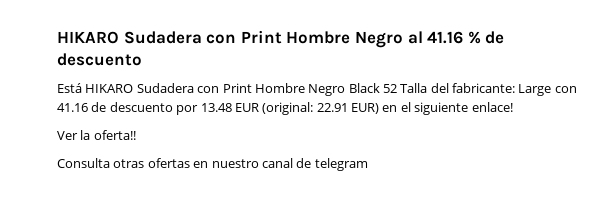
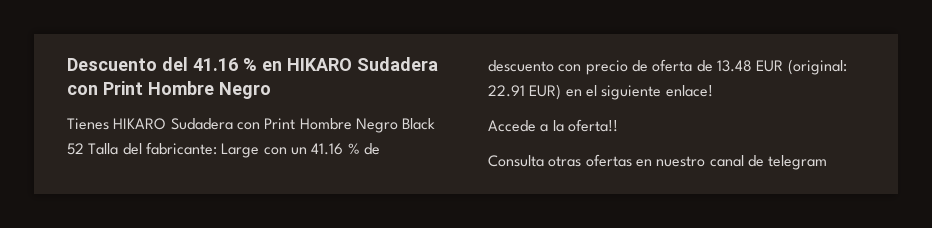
[57,30,505,48] [57,53,142,66] [57,83,82,93] HIKARO Sudadera con Print Hombre Negro al 41.16 % de descuento // Está -> [67,57,438,71] [67,81,271,99] [67,118,109,130] Descuento del 41.16 % en HIKARO Sudadera con Print Hombre Negro // Tienes
[57,102,199,115] 41.16 de descuento por -> [290,143,380,155] [488,59,713,75] un 41.16 % de descuento con precio de oferta de
[57,131,78,140] Ver -> [488,120,549,132] Accede a

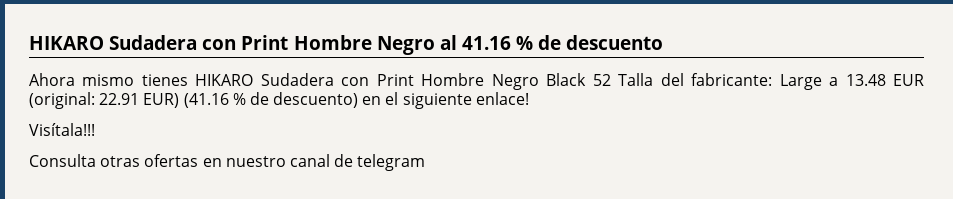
[67,57,438,71] [67,81,271,99] [67,118,109,130] Descuento del 41.16 % en HIKARO Sudadera con Print Hombre Negro // Tienes -> [29,35,664,55] [29,73,188,86] HIKARO Sudadera con Print Hombre Negro al 41.16 % de descuento // Ahora mismo tienes
[263,143,380,155] [488,59,713,75] con un 41.16 % de descuento con precio de oferta de -> [829,77,839,86] a
(562, 92) none -> [183,92,359,108] (41.16 % de descuento)
[488,119,618,132] Accede a la oferta!! -> [29,123,95,136] Visítala!!!

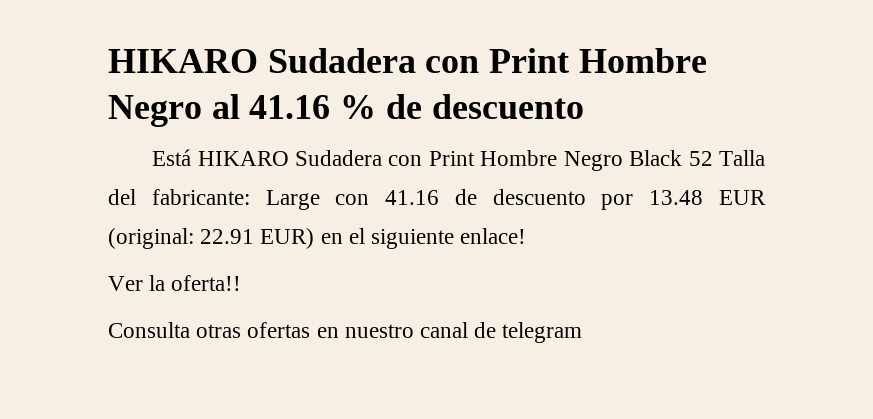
[29,73,188,86] Ahora mismo tienes -> [152,149,192,166] Está
[829,77,839,86] a -> [335,189,634,210] con 41.16 de descuento por
[183,92,359,108] (41.16 % de descuento) -> (315, 238) none
[29,123,95,136] Visítala!!! -> [108,275,242,291] Ver la oferta!!

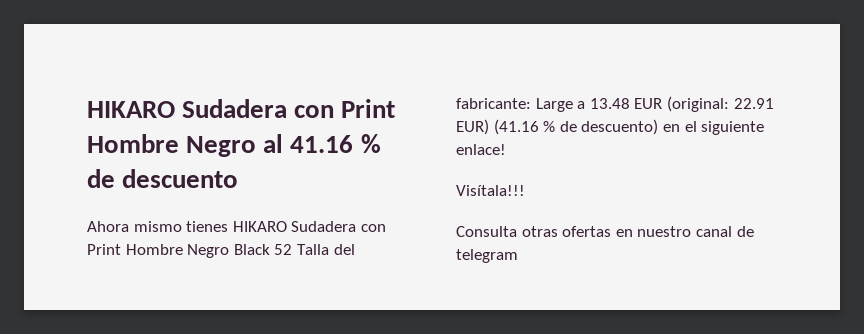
[152,149,192,166] Está -> [87,221,229,232] Ahora mismo tienes
[335,189,634,210] con 41.16 de descuento por -> [577,101,586,109] a
(315, 238) none -> [493,119,659,135] (41.16 % de descuento)
[108,275,242,291] Ver la oferta!! -> [456,185,525,196] Visítala!!!

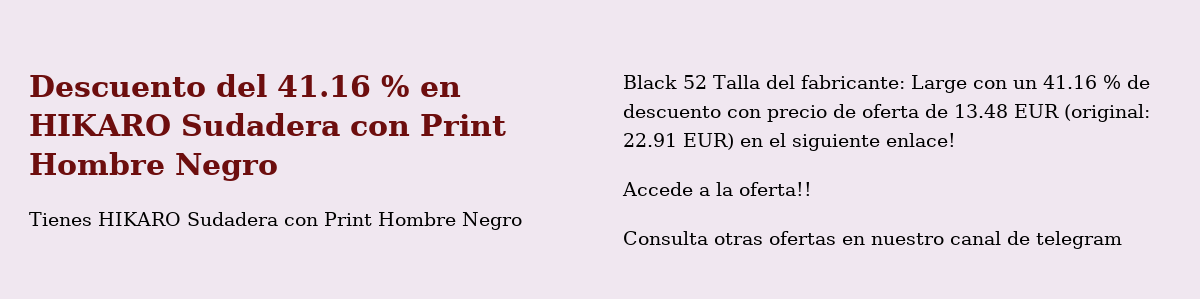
[87,99,396,118] [87,134,381,157] [87,169,239,188] [87,221,229,232] HIKARO Sudadera con Print Hombre Negro al 41.16 % de descuento // Ahora mismo tienes -> [29,74,461,97] [29,113,506,136] [29,152,278,181] [29,212,92,226] Descuento del 41.16 % en HIKARO Sudadera con Print Hombre Negro // Tienes
[577,101,586,109] a -> [972,75,1150,89] [623,104,948,122] con un 41.16 % de descuento con precio de oferta de
[493,119,659,135] (41.16 % de descuento) -> (734, 141) none
[456,185,525,196] Visítala!!! -> [622,182,812,196] Accede a la oferta!!

